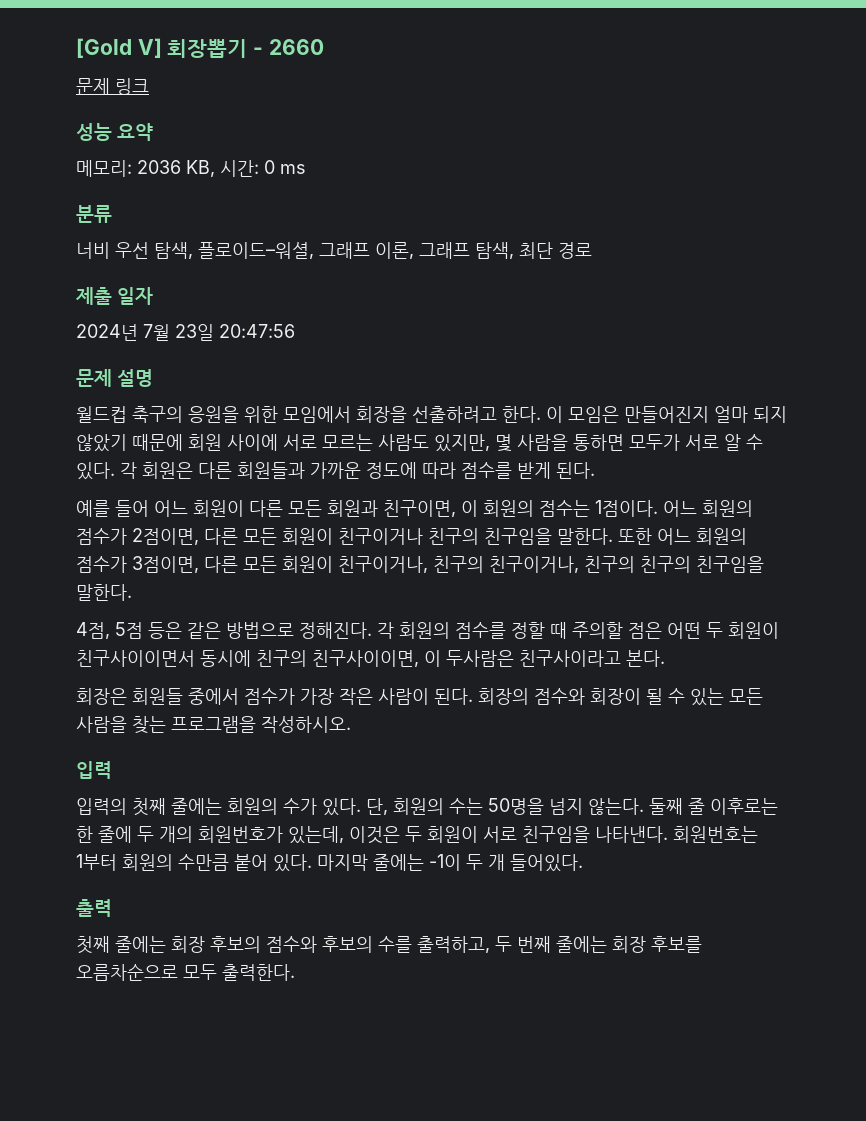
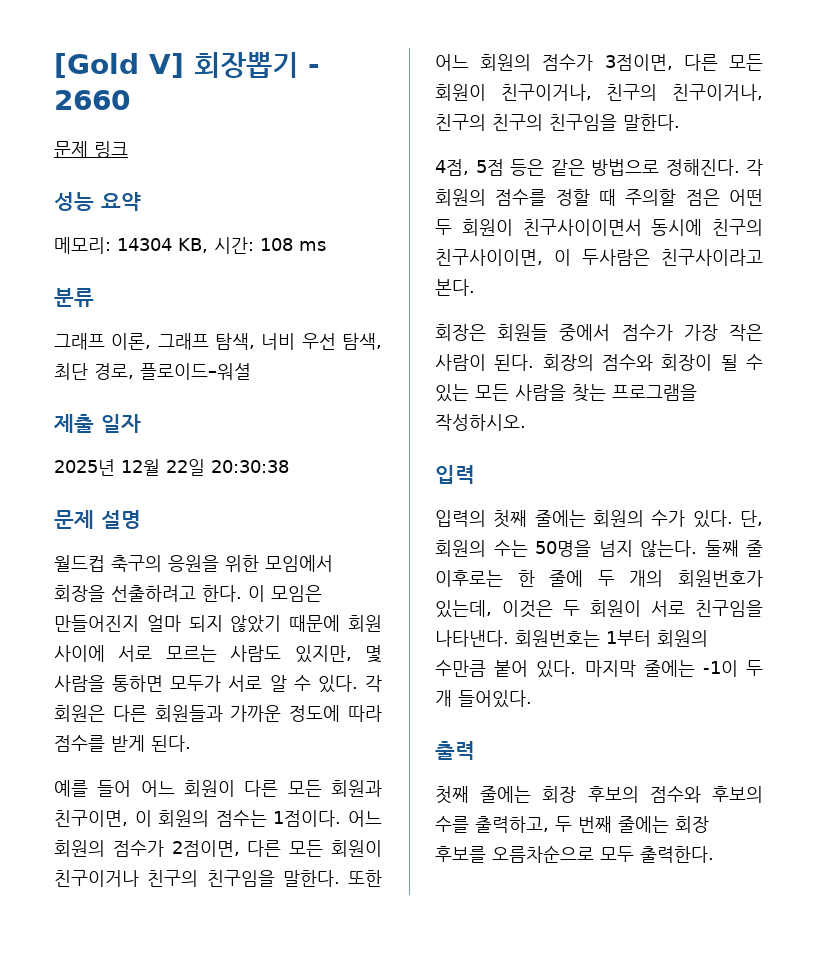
[137,160,181,174] 2036 -> [117,238,172,251] 14304
[264,160,275,174] 0 -> [260,238,293,251] 108
[76,242,592,259] [76,287,154,305] [76,324,295,341] 너비 우선 탐색, 플로이드–워셜, 그래프 이론, 그래프 탐색, 최단 경로 // 제출 일자 // 2024년 7월 23일 20:47:56 -> [54,333,383,350] [54,363,251,380] [54,414,141,433] [54,459,289,476] 그래프 이론, 그래프 탐색, 너비 우선 탐색, 최단 경로, 플로이드–워셜 // 제출 일자 // 2025년 12월 22일 20:30:38

